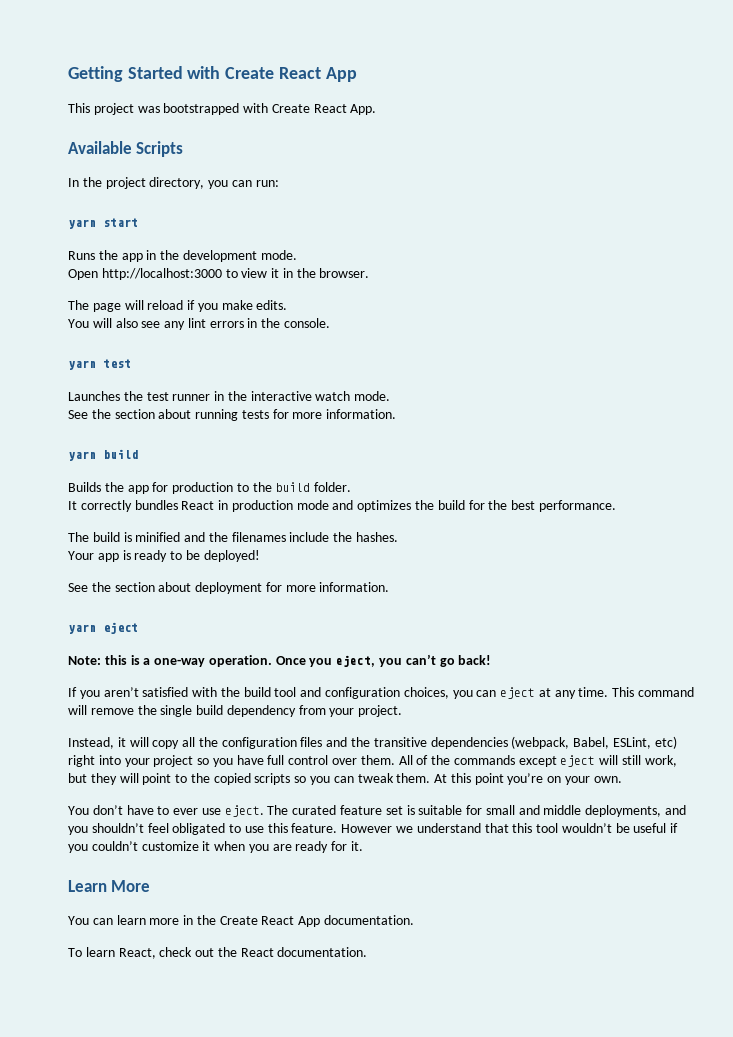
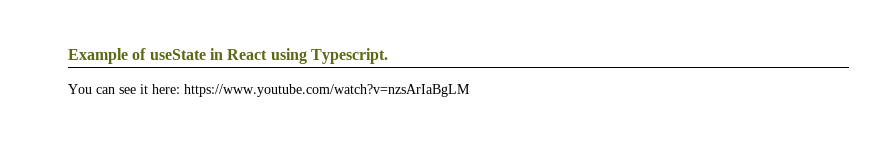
[68,66,357,82] [68,103,377,115] [68,141,184,157] [68,177,279,189] [68,218,138,229] [68,250,297,262] [68,268,370,280] [68,300,288,312] [68,318,331,330] [68,359,131,370] [68,391,391,401] [68,409,397,421] [68,449,138,461] [68,482,352,494] [68,500,616,512] [68,532,399,542] [68,550,260,562] [68,582,390,594] [68,622,138,634] [68,654,492,667] [68,687,695,699] [68,705,403,717] [68,736,677,749] [68,755,677,767] [68,773,622,785] [68,805,687,817] [68,823,679,835] [68,841,364,853] [68,880,151,892] [68,915,415,927] [68,947,368,959] Getting Started with Create React App // This project was bootstrapped with Create React App. // Available Scripts // In the project directory, you can run: // yarn start // Runs the app in the development mode. // Open http://localhost:3000 to view it in the browser. // The page will reload if you make edits. // You will also see any lint errors in the console. // yarn test // Launches the test runner in the interactive watch mode. // See the section about running tests for more information. // yarn build // Builds the app for production to the build folder. // It correctly bundles React in production mode and optimizes the build for the best performance. // The build is minified and the filenames include the hashes. // Your app is ready to be deployed! // See the section about deployment for more information. // yarn eject // Note: this is a one-way operation. Once you eject, you can’t go back! // If you aren’t satisfied with the build tool and configuration choices, you can eject at any time. This command will remove the single build dependency from your project. // Instead, it will copy all the configuration files and the transitive dependencies (webpack, Babel, ESLint, etc) right into your project so you have full control over them. All of the commands except eject will still work, but they will point to the copied scripts so you can tweak them. At this point you’re on your own. // You don’t have to ever use eject. The curated feature set is suitable for small and middle deployments, and you shouldn’t feel obligated to use this feature. However we understand that this tool wouldn’t be useful if you couldn’t customize it when you are ready for it. // Learn More // You can learn more in the Create React App documentation. // To learn React, check out the React documentation. -> [68,48,388,64] [68,84,470,97] Example of useState in React using Typescript. // You can see it here: https://www.youtube.com/watch?v=nzsArIaBgLM

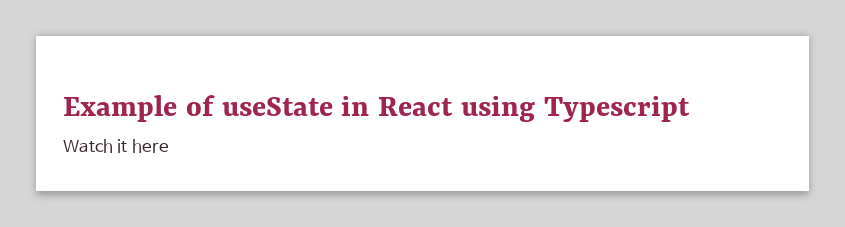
[310,48,388,64] [68,84,470,97] Typescript. // You can see it here: https://www.youtube.com/watch?v=nzsArIaBgLM -> [543,96,690,122] [63,139,169,153] Typescript // Watch it here

